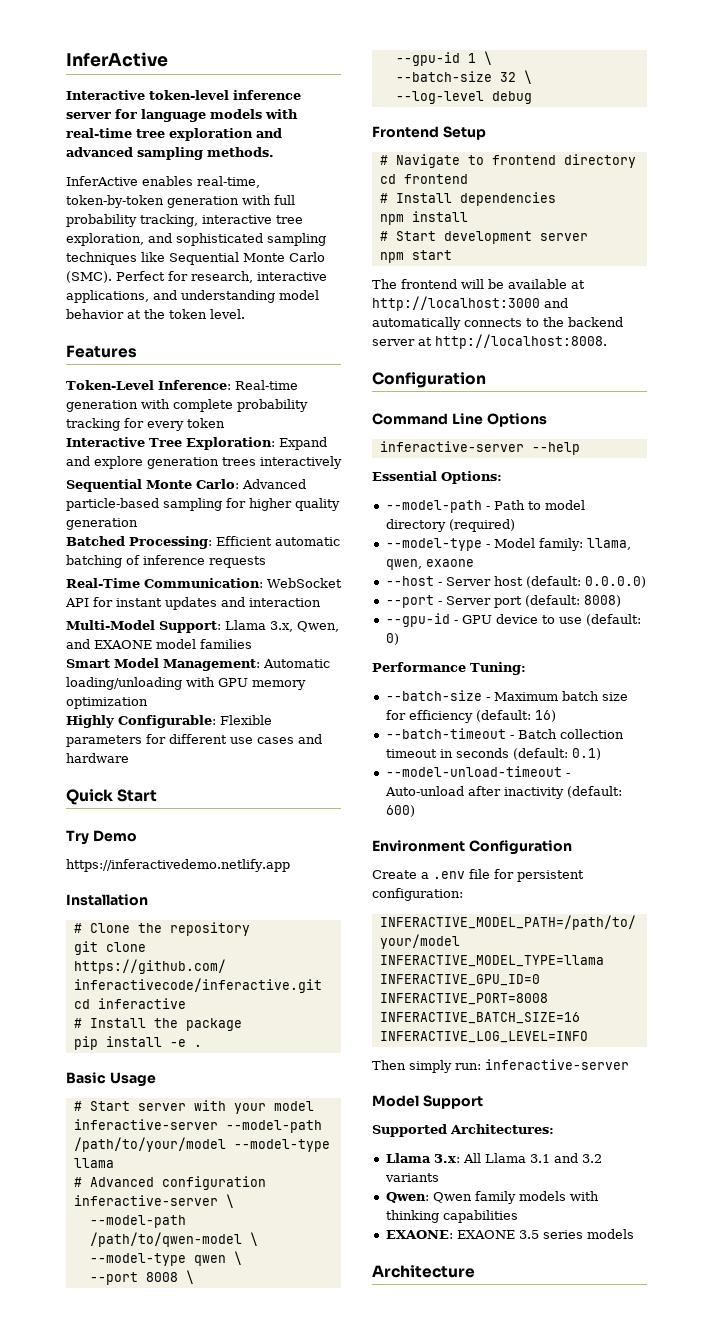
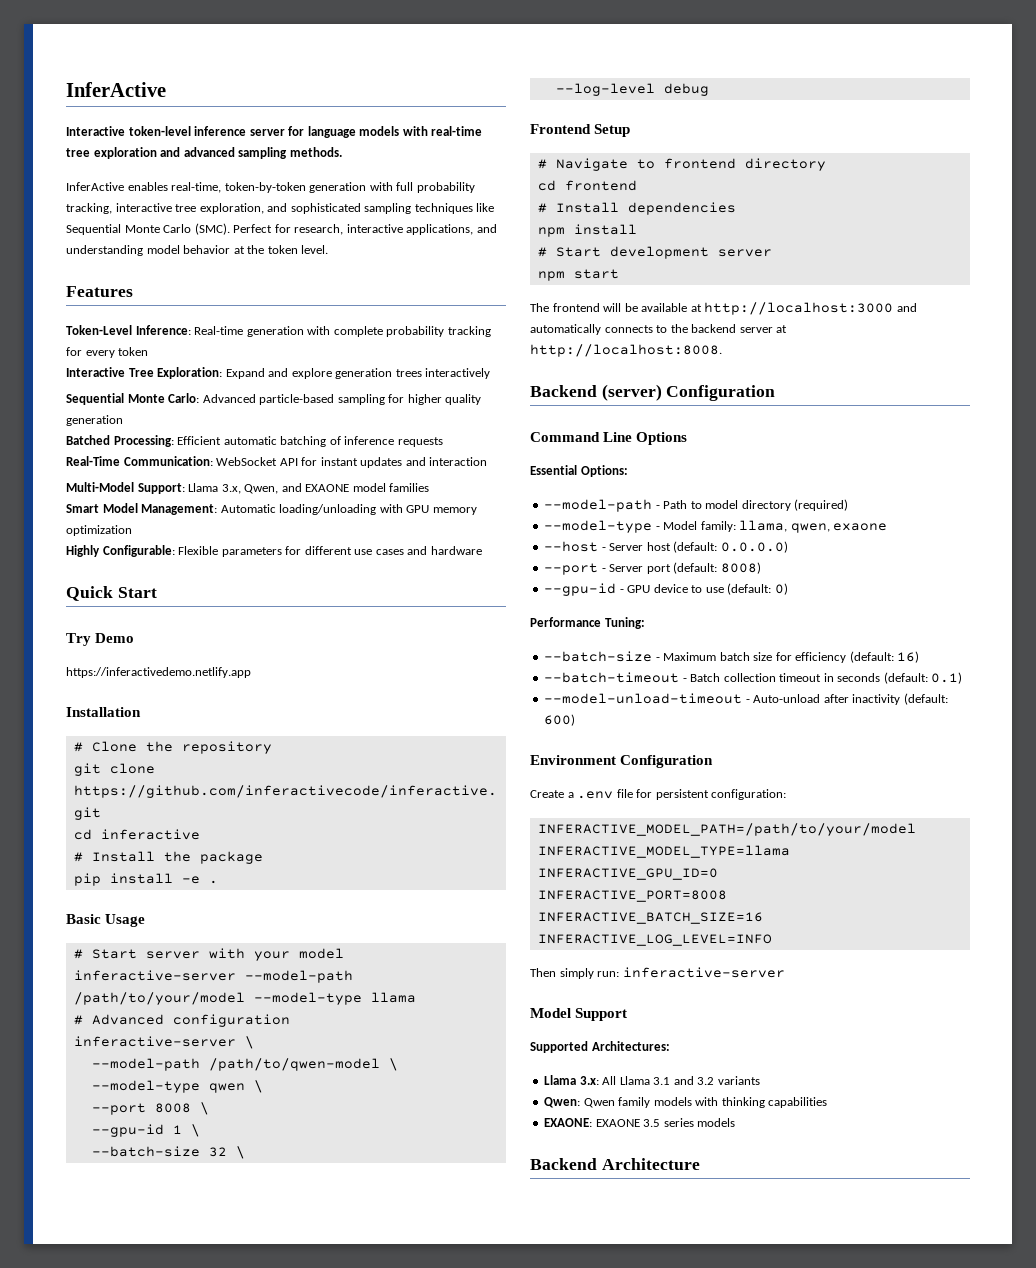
(607, 341) none -> [530,384,662,401] Backend (server)
[379,441,580,455] // inferactive-server --help -> (688, 438) none
(634, 1234) none -> [530,1158,597,1170] Backend

